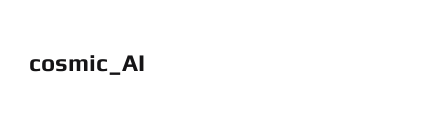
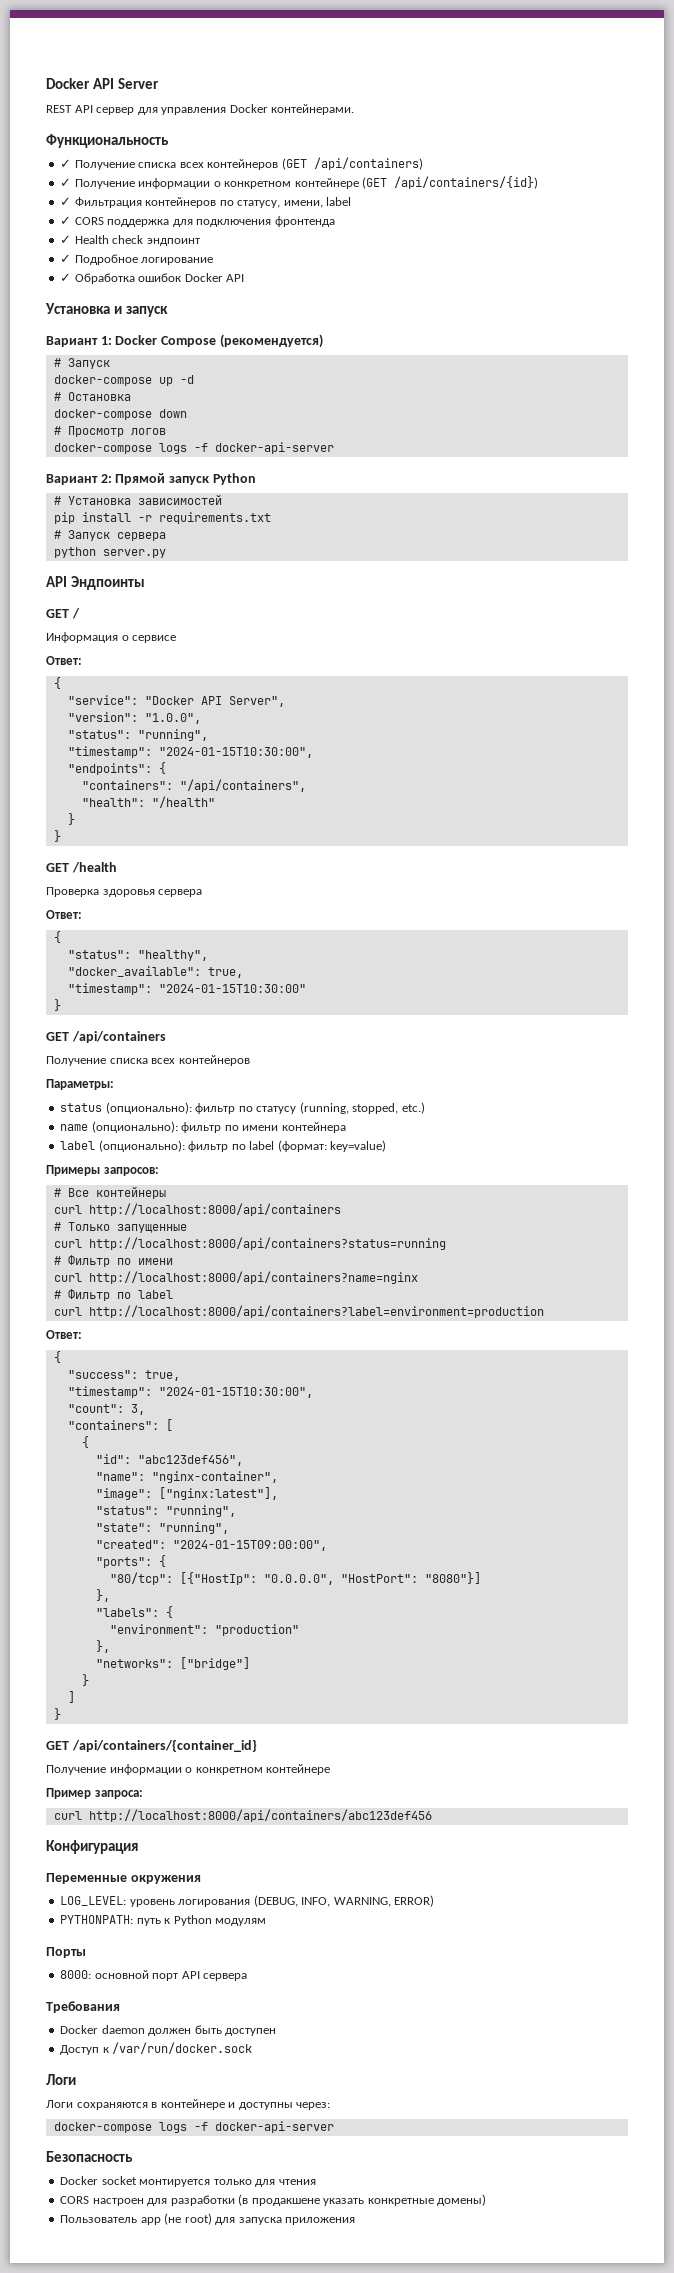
[29,55,145,75] cosmic_AI -> [46,78,160,89] [46,104,355,115] [46,134,169,148] [60,157,423,170] [60,176,539,189] [60,197,352,208] [60,216,335,227] [60,235,200,246] [60,254,214,265] [60,273,245,284] [45,303,168,317] [46,334,323,348] [53,358,110,369] [53,375,194,386] [53,392,131,401] [53,409,187,420] [53,426,166,437] [53,442,334,454] [46,473,256,485] [53,494,222,505] [53,512,271,524] [53,530,166,541] [53,547,166,558] [46,576,145,590] [46,608,80,619] [46,632,177,643] [46,656,82,665] [53,677,61,689] [67,695,285,707] [67,712,201,724] [67,729,208,741] [67,746,313,758] [67,762,166,775] [81,779,306,792] [81,796,215,808] [67,813,75,825] [53,830,61,842] [46,862,117,873] [46,887,203,897] [46,910,82,919] [53,931,61,943] [67,950,208,961] [67,966,243,978] [67,983,306,995] [53,999,61,1011] [46,1031,166,1043] [46,1055,250,1066] [46,1079,114,1090] [60,1102,425,1114] [60,1121,346,1133] [60,1140,387,1152] [46,1165,159,1176] [53,1186,166,1199] [53,1203,341,1216] [53,1222,187,1233] [53,1237,446,1250] [53,1255,173,1267] [53,1271,418,1284] [53,1289,173,1301] [53,1305,544,1318] [46,1330,82,1339] [53,1351,61,1363] [67,1370,180,1381] [67,1386,313,1398] [67,1404,145,1415] [67,1419,173,1431] [81,1436,89,1448] [95,1454,243,1466] [95,1471,278,1483] [95,1487,278,1500] [95,1505,236,1517] [95,1522,229,1534] [95,1540,327,1551] [95,1555,166,1568] [109,1572,481,1585] [95,1589,110,1602] [95,1606,173,1618] [109,1624,299,1636] [95,1640,110,1653] [95,1657,250,1670] [81,1674,89,1686] [67,1691,75,1703] [53,1708,61,1720] [46,1739,257,1752] [46,1764,331,1775] [46,1788,143,1799] [53,1809,432,1822] [46,1840,138,1854] [46,1873,201,1884] [60,1895,435,1907] [60,1915,267,1926] [46,1947,86,1958] [60,1970,248,1981] [46,2001,120,2013] [60,2025,277,2036] [60,2042,253,2055] [46,2074,76,2085] [46,2099,331,2110] [53,2121,334,2133] [46,2151,133,2162] [60,2176,316,2187] [60,2194,487,2206] [60,2213,356,2225] Docker API Server // REST API сервер для управления Docker контейнерами. // Функциональность // ✓ Получение списка всех контейнеров (GET /api/containers) // ✓ Получение информации о конкретном контейнере (GET /api/containers/{id}) // ✓ Фильтрация контейнеров по статусу, имени, label // ✓ CORS поддержка для подключения фронтенда // ✓ Health check эндпоинт // ✓ Подробное логирование // ✓ Обработка ошибок Docker API // Установка и запуск // Вариант 1: Docker Compose (рекомендуется) // # Запуск // docker-compose up -d // # Остановка // docker-compose down // # Просмотр логов // docker-compose logs -f docker-api-server // Вариант 2: Прямой запуск Python // # Установка зависимостей // pip install -r requirements.txt // # Запуск сервера // python server.py // API Эндпоинты // GET / // Информация о сервисе // Ответ: // { // "service": "Docker API Server", // "version": "1.0.0", // "status": "running", // "timestamp": "2024-01-15T10:30:00", // "endpoints": { // "containers": "/api/containers", // "health": "/health" // } // } // GET /health // Проверка здоровья сервера // Ответ: // { // "status": "healthy", // "docker_available": true, // "timestamp": "2024-01-15T10:30:00" // } // GET /api/containers // Получение списка всех контейнеров // Параметры: // status (опционально): фильтр по статусу (running, stopped, etc.) // name (опционально): фильтр по имени контейнера // label (опционально): фильтр по label (формат: key=value) // Примеры запросов: // # Все контейнеры // curl http://localhost:8000/api/containers // # Только запущенные // curl http://localhost:8000/api/containers?status=running // # Фильтр по имени // curl http://localhost:8000/api/containers?name=nginx // # Фильтр по label // curl http://localhost:8000/api/containers?label=environment=production // Ответ: // { // "success": true, // "timestamp": "2024-01-15T10:30:00", // "count": 3, // "containers": [ // { // "id": "abc123def456", // "name": "nginx-container", // "image": ["nginx:latest"], // "status": "running", // "state": "running", // "created": "2024-01-15T09:00:00", // "ports": { // "80/tcp": [{"HostIp": "0.0.0.0", "HostPort": "8080"}] // }, // "labels": { // "environment": "production" // }, // "networks": ["bridge"] // } // ] // } // GET /api/containers/{container_id} // Получение информации о конкретном контейнере // Пример запроса: // curl http://localhost:8000/api/containers/abc123def456 // Конфигурация // Переменные окружения // LOG_LEVEL: уровень логирования (DEBUG, INFO, WARNING, ERROR) // PYTHONPATH: путь к Python модулям // Порты // 8000: основной порт API сервера // Требования // Docker daemon должен быть доступен // Доступ к /var/run/docker.sock // Логи // Логи сохраняются в контейнере и доступны через: // docker-compose logs -f docker-api-server // Безопасность // Docker socket монтируется только для чтения // CORS настроен для разработки (в продакшене указать конкретные домены) // Пользователь app (не root) для запуска приложения

